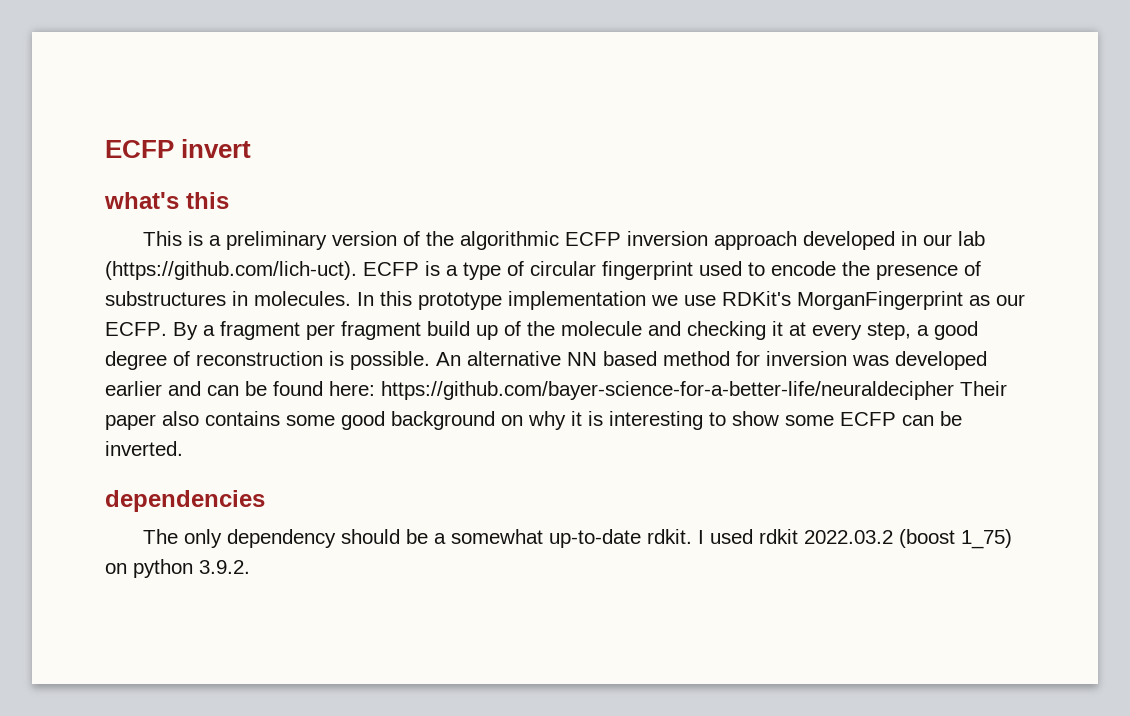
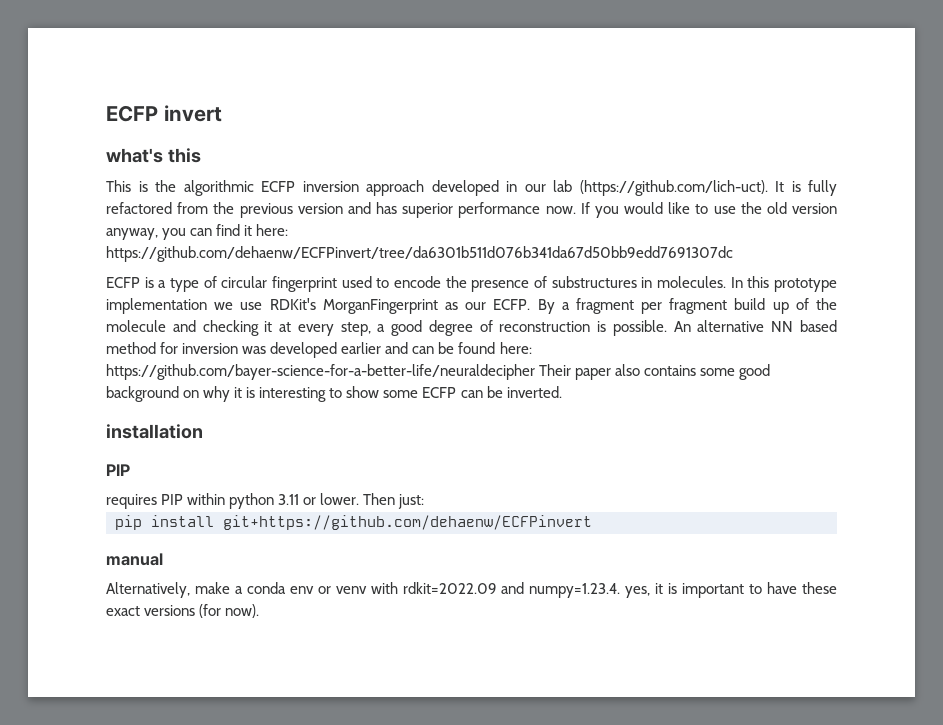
[208,231,420,250] a preliminary version of -> (148, 186) none
(357, 270) none -> [774,180,837,196] [106,202,837,218] [106,224,289,240] [106,246,733,262] It is fully refactored from the previous version and has superior performance now. If you would like to use the old version anyway, you can find it here: https://github.com/dehaenw/ECFPinvert/tree/da6301b511d076b341da67d50bb9edd7691307dc //
[105,490,265,512] [142,529,1012,549] [105,559,250,578] dependencies // The only dependency should be a somewhat up-to-date rdkit. I used rdkit 2022.03.2 (boost 1_75) on python 3.9.2. -> [106,424,203,439] [106,464,130,476] [106,493,425,509] [115,515,592,530] [106,553,163,566] [106,582,838,598] [106,604,260,618] installation // PIP // requires PIP within python 3.11 or lower. Then just: // pip install git+https://github.com/dehaenw/ECFPinvert // manual // Alternatively, make a conda env or venv with rdkit=2022.09 and numpy=1.23.4. yes, it is important to have these exact versions (for now).

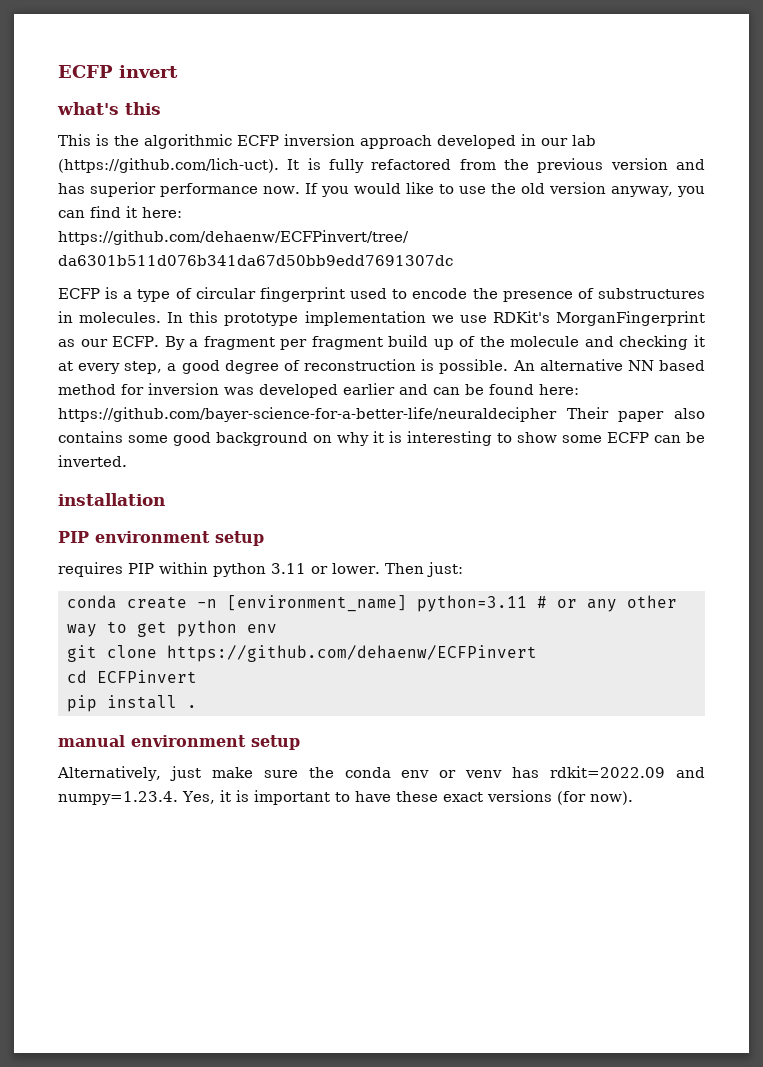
(130, 470) none -> [95,531,264,546] environment setup
(425, 501) none -> [67,595,677,612] [67,620,277,637] [67,645,537,662] [67,670,197,683] // conda create -n [environment_name] python=3.11 # or any other way to get python env // git clone https://github.com/dehaenw/ECFPinvert // cd ECFPinvert
[223,515,592,530] git+https://github.com/dehaenw/ECFPinvert -> [187,705,197,708] .
(163, 559) none -> [131,735,300,750] environment setup
[194,582,243,594] make a -> [169,766,334,781] just make sure the
[370,582,398,594] with -> [512,767,540,778] has
[625,586,651,598] yes, -> [182,791,215,804] Yes,

